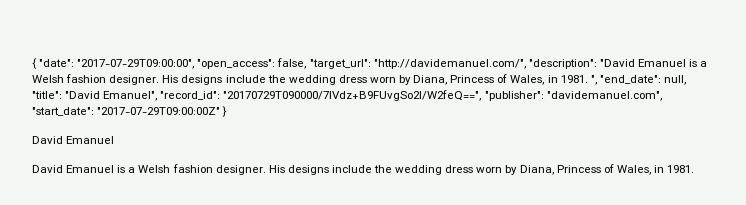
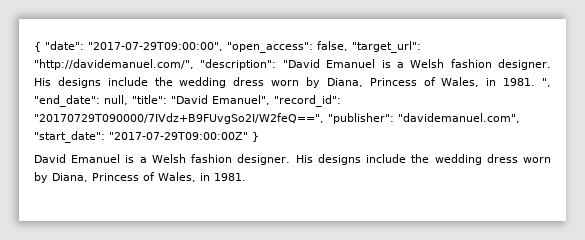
[32,165,115,173] // David Emanuel -> (121, 158) none

